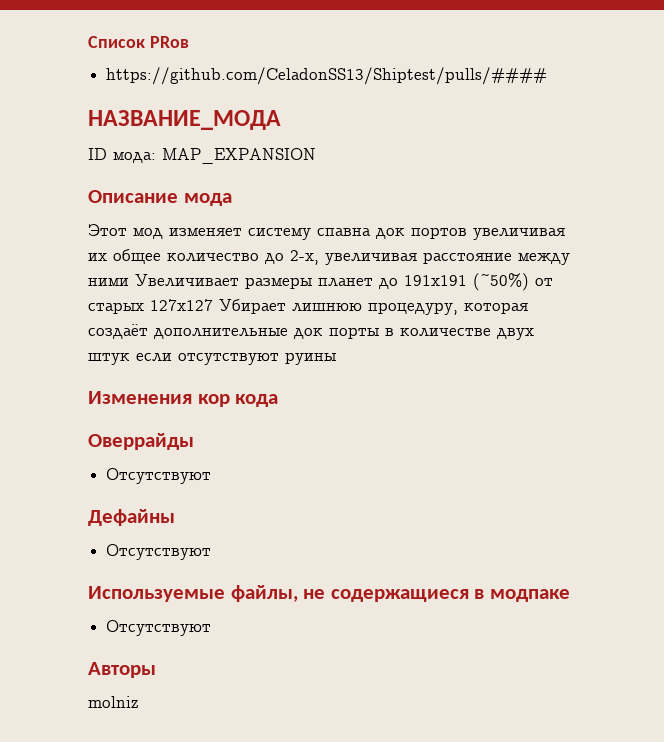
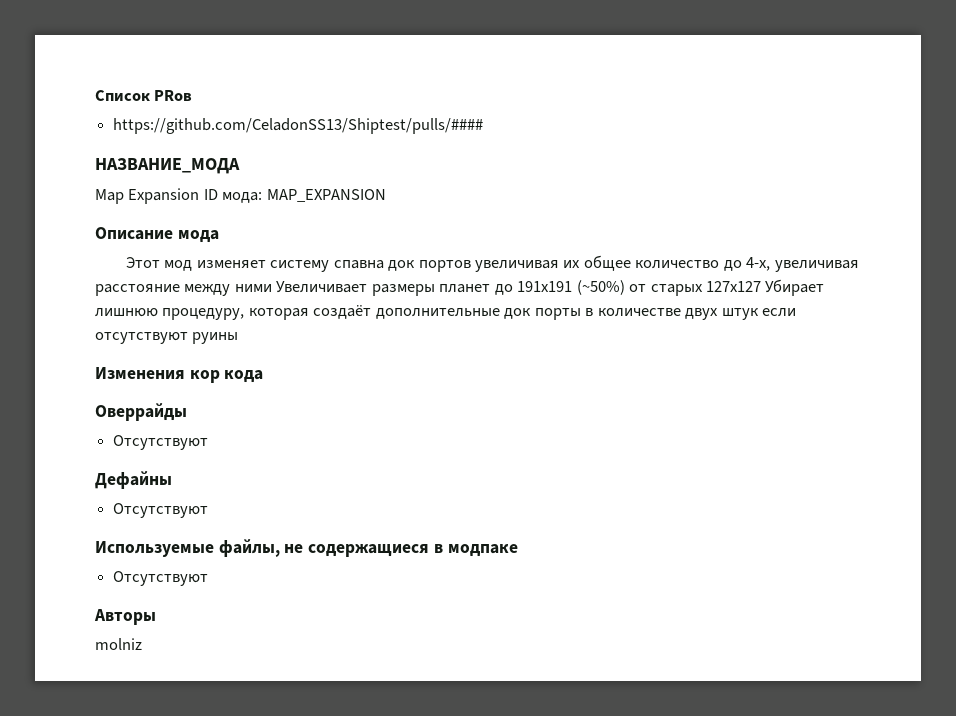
(281, 120) none -> [95,188,200,204] Map Expansion
[290,250,319,265] 2-х, -> [746,257,771,271] 4-х,

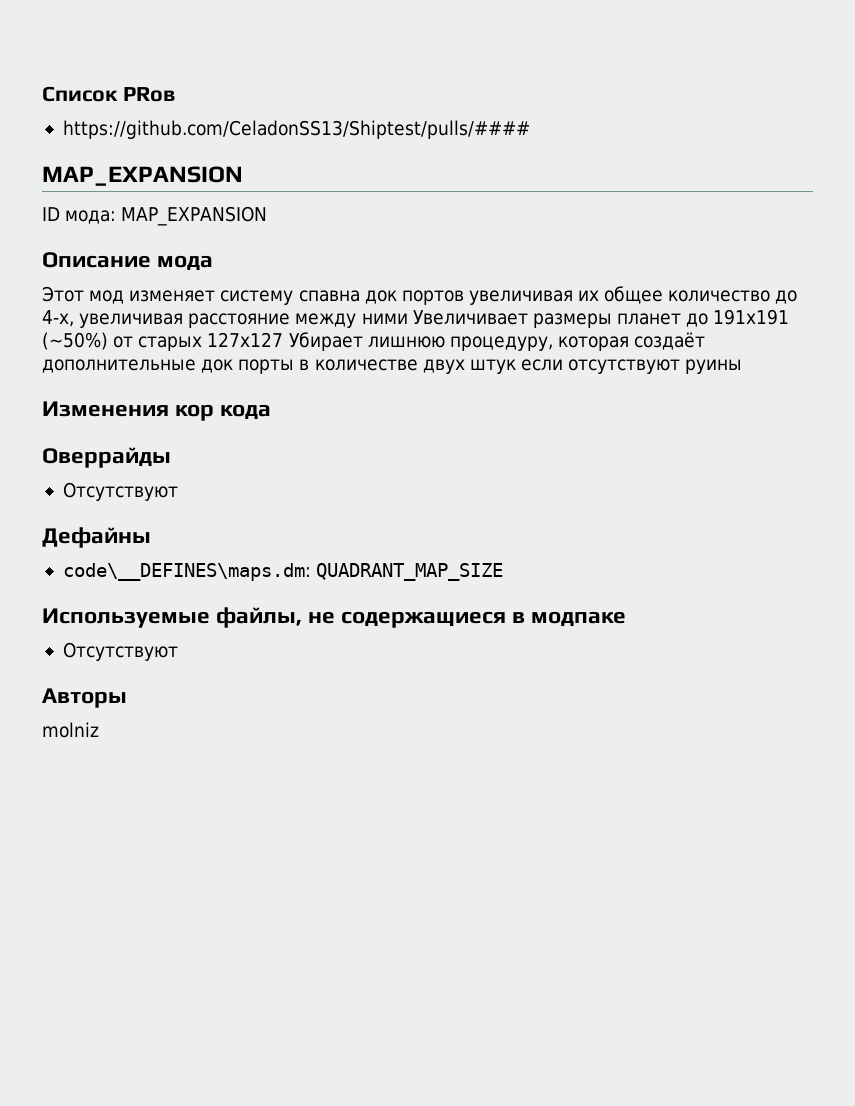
[95,158,240,174] [95,188,200,204] НАЗВАНИЕ_МОДА // Map Expansion -> [42,166,243,186] MAP_EXPANSION //
[113,503,209,518] Отсутствуют -> [62,563,504,581] code\__DEFINES\maps.dm: QUADRANT_MAP_SIZE

